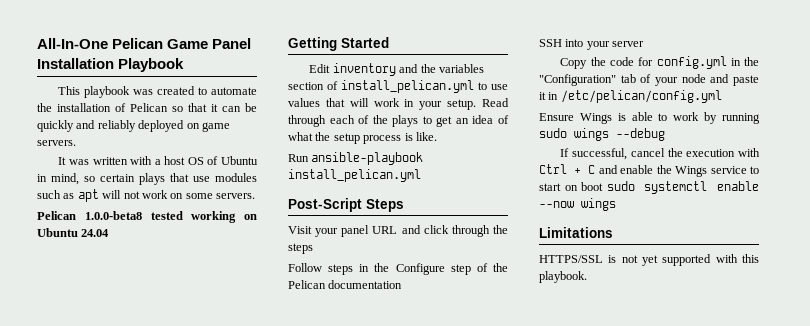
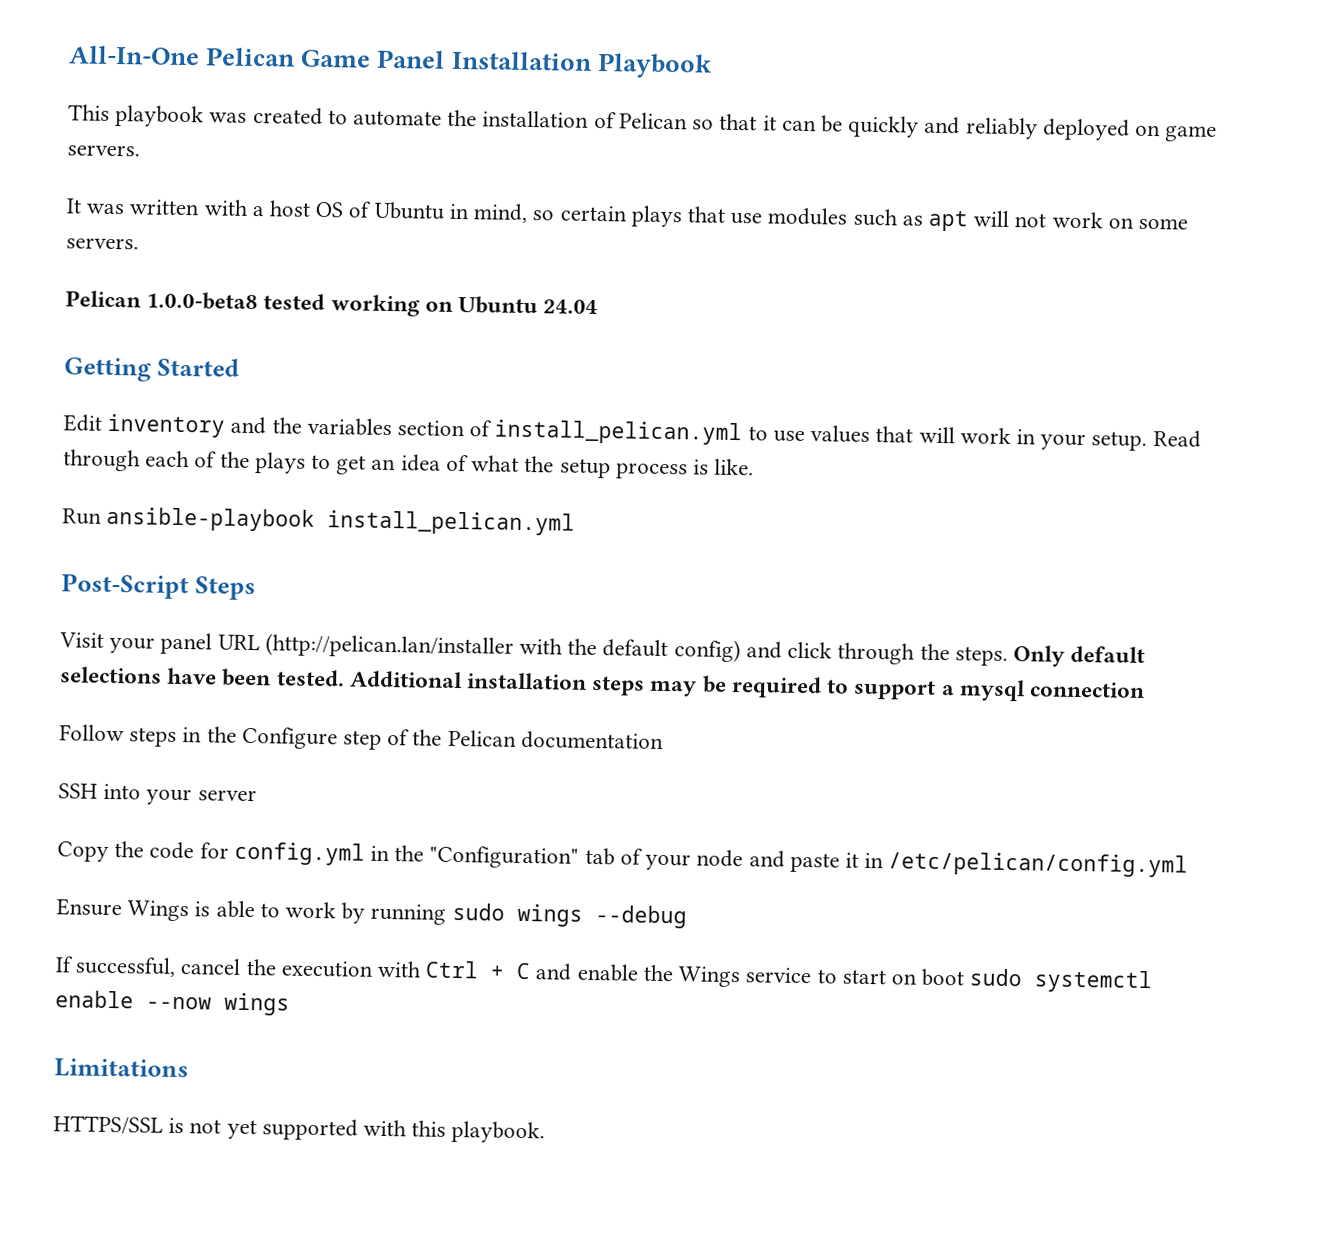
[401,225,508,237] [288,243,313,254] and click through the steps -> [264,633,1146,667] [60,666,1145,702] (http://pelican.lan/installer with the default config) and click through the steps. Only default selections have been tested. Additional installation steps may be required to support a mysql connection

